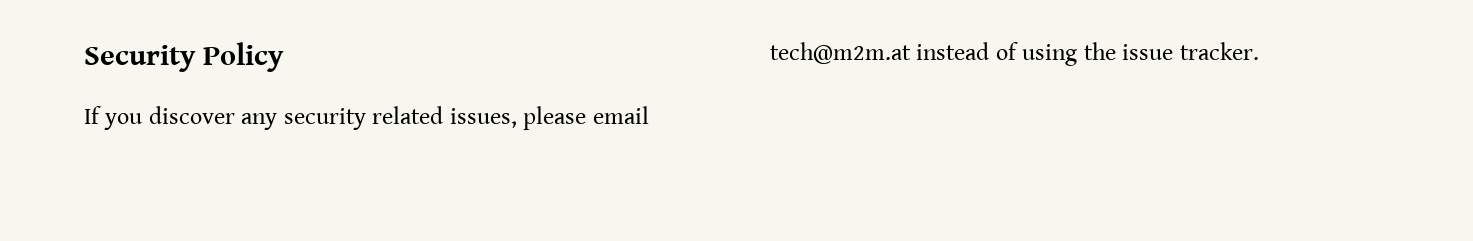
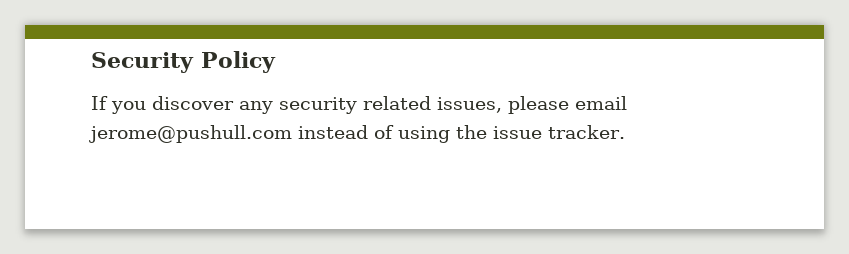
[770,42,911,64] tech@m2m.at -> [89,125,292,143] jerome@pushull.com

